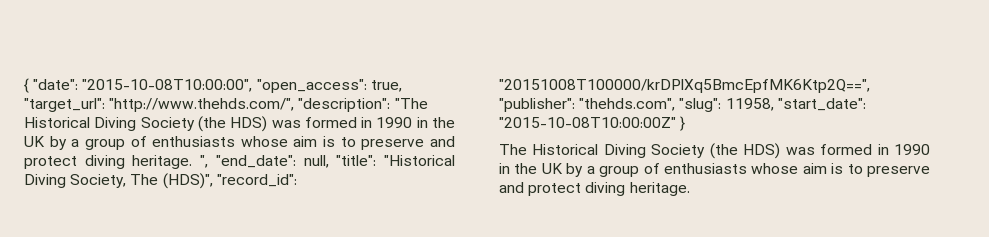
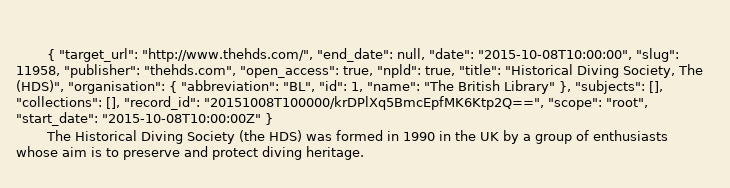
[24,78,402,93] [24,98,428,112] [24,116,456,132] [24,136,455,150] [24,155,329,169] { "date": "2015-10-08T10:00:00", "open_access": true, "target_url": "http://www.thehds.com/", "description": "The Historical Diving Society (the HDS) was formed in 1990 in the UK by a group of enthusiasts whose aim is to preserve and protect diving heritage. ", "end_date": null, -> [47,48,680,62] [16,64,455,78] { "target_url": "http://www.thehds.com/", "end_date": null, "date": "2015-10-08T10:00:00", "slug": 11958, "publisher": "thehds.com", "open_access": true, "npld": true,
[216,174,297,187] [499,79,870,93] [499,98,774,112] "record_id": "20151008T100000/krDPlXq5BmcEpfMK6Ktp2Q==", "publisher": "thehds.com", "slug": 11958, -> [68,80,663,94] [16,96,648,110] "organisation": { "abbreviation": "BL", "id": 1, "name": "The British Library" }, "subjects": [], "collections": [], "record_id": "20151008T100000/krDPlXq5BmcEpfMK6Ktp2Q==", "scope": "root",

